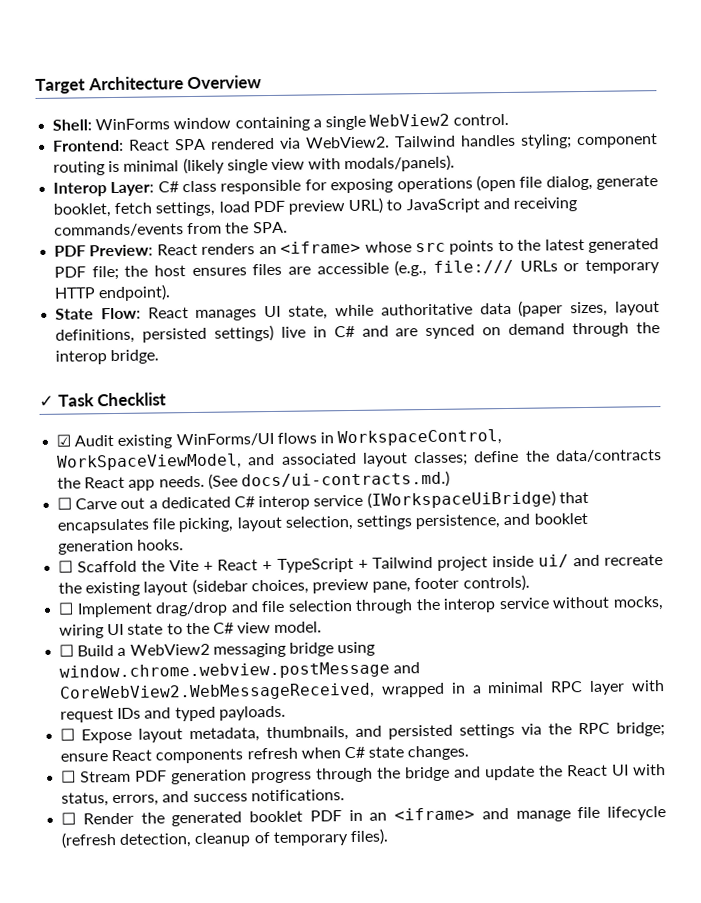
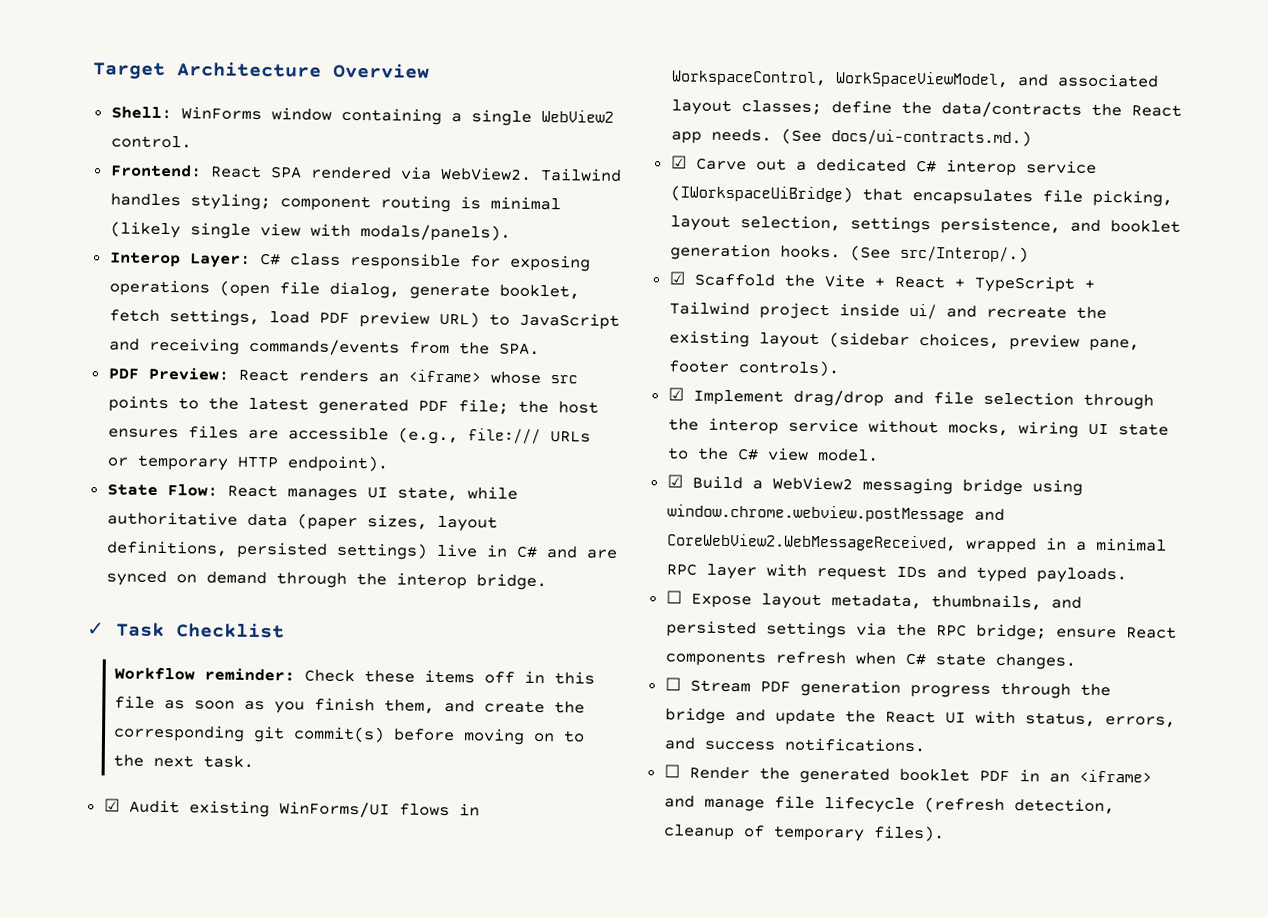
(168, 399) none -> [114,667,596,685] [114,695,586,714] [113,724,586,745] [113,754,255,768] // Workflow reminder: Check these items off in this file as soon as you finish them, and create the corresponding git commit(s) before moving on to the next task.
[57,497,73,510] ☐ -> [670,155,687,169] ☑
[58,560,74,573] // ☐ -> [849,245,1029,263] [668,271,685,285] (See src/Interop/.) // ☑
[58,602,75,615] ☐ -> [667,387,684,401] ☑
[59,644,75,657] ☐ -> [666,474,683,488] ☑

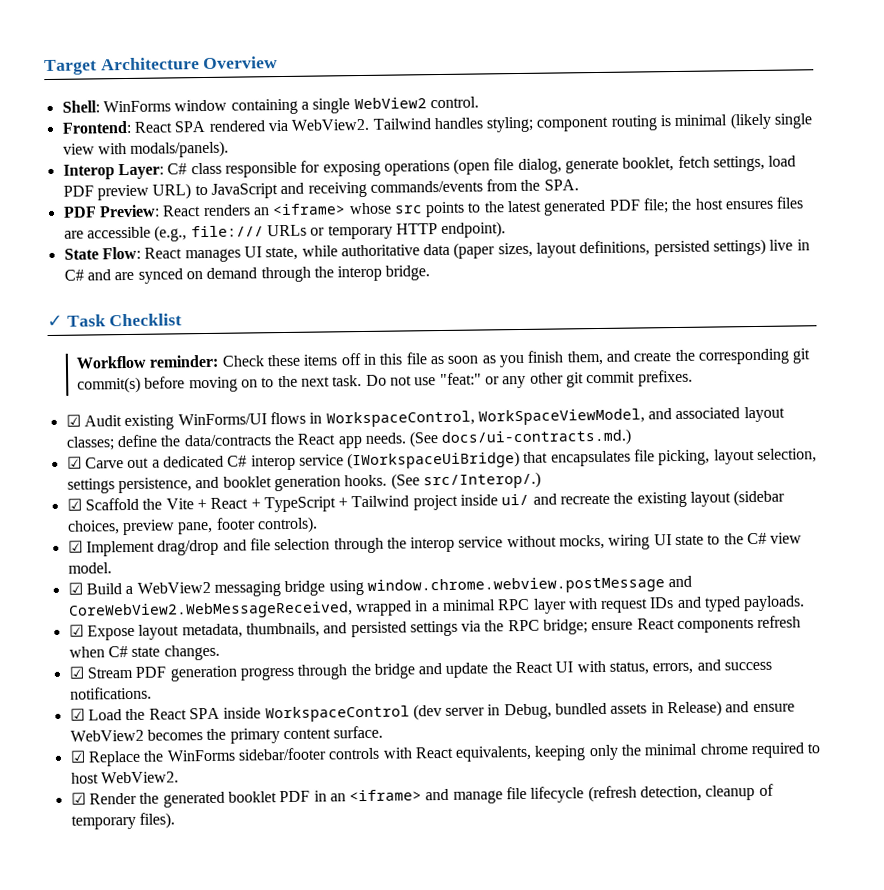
(255, 761) none -> [365,369,693,389] Do not use "feat:" or any other git commit prefixes.
[665,590,682,604] ☐ -> [68,624,84,637] ☑
[664,677,681,691] ☐ -> [68,666,84,679] ☑
[663,764,680,778] ☐ -> [69,700,795,723] [69,725,384,744] [69,742,821,767] [70,771,179,784] [70,792,86,805] ☑ Load the React SPA inside WorkspaceControl (dev server in Debug, bundled assets in Release) and ensure WebView2 becomes the primary content surface. // ☑ Replace the WinForms sidebar/footer controls with React equivalents, keeping only the minimal chrome required to host WebView2. // ☑

